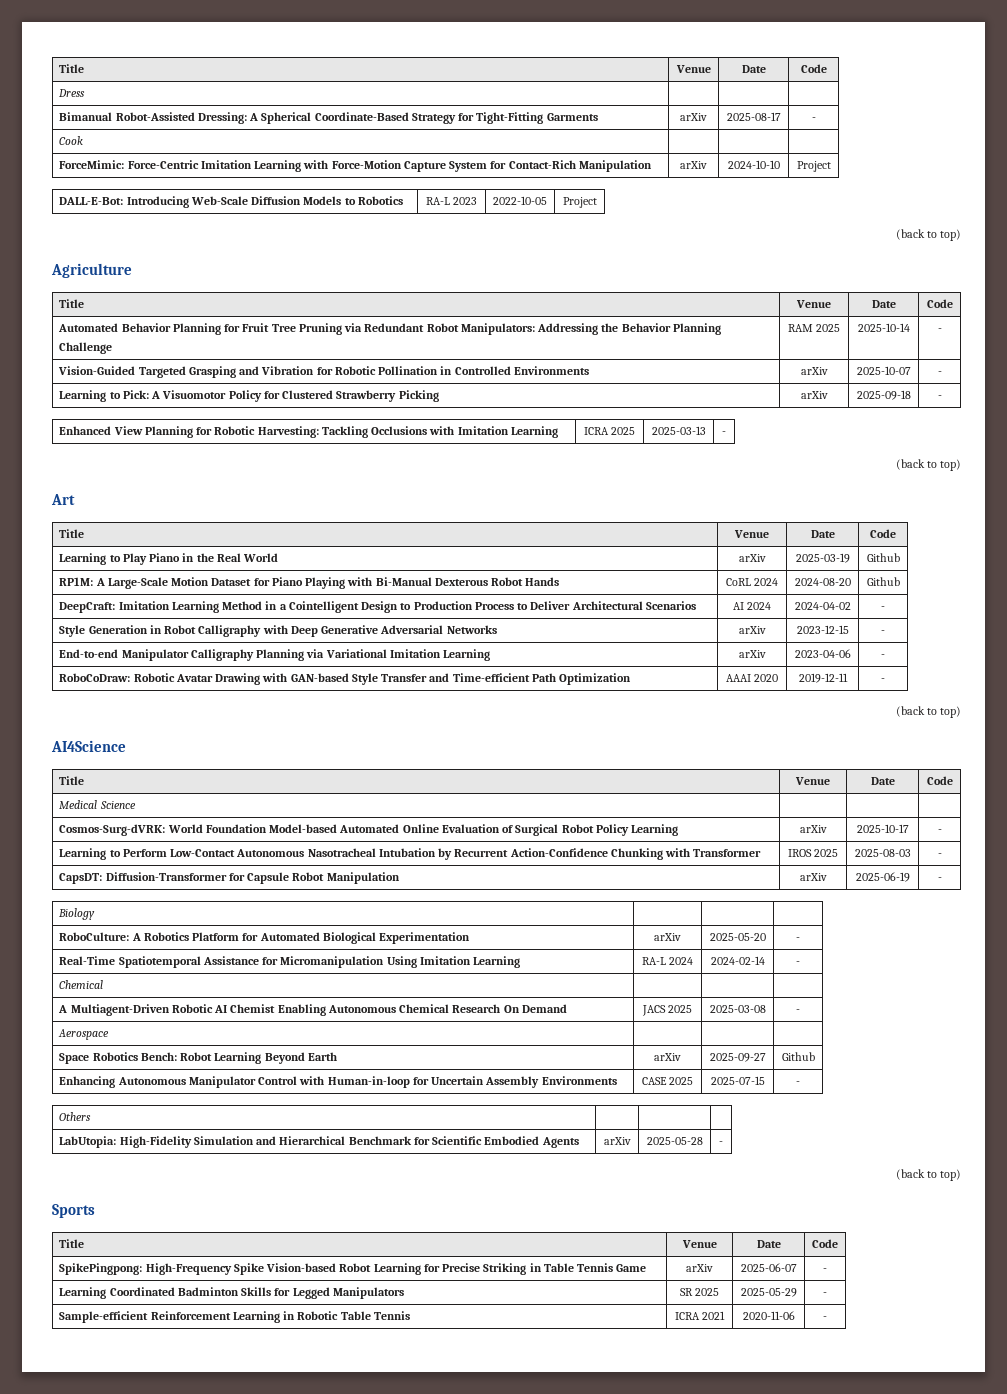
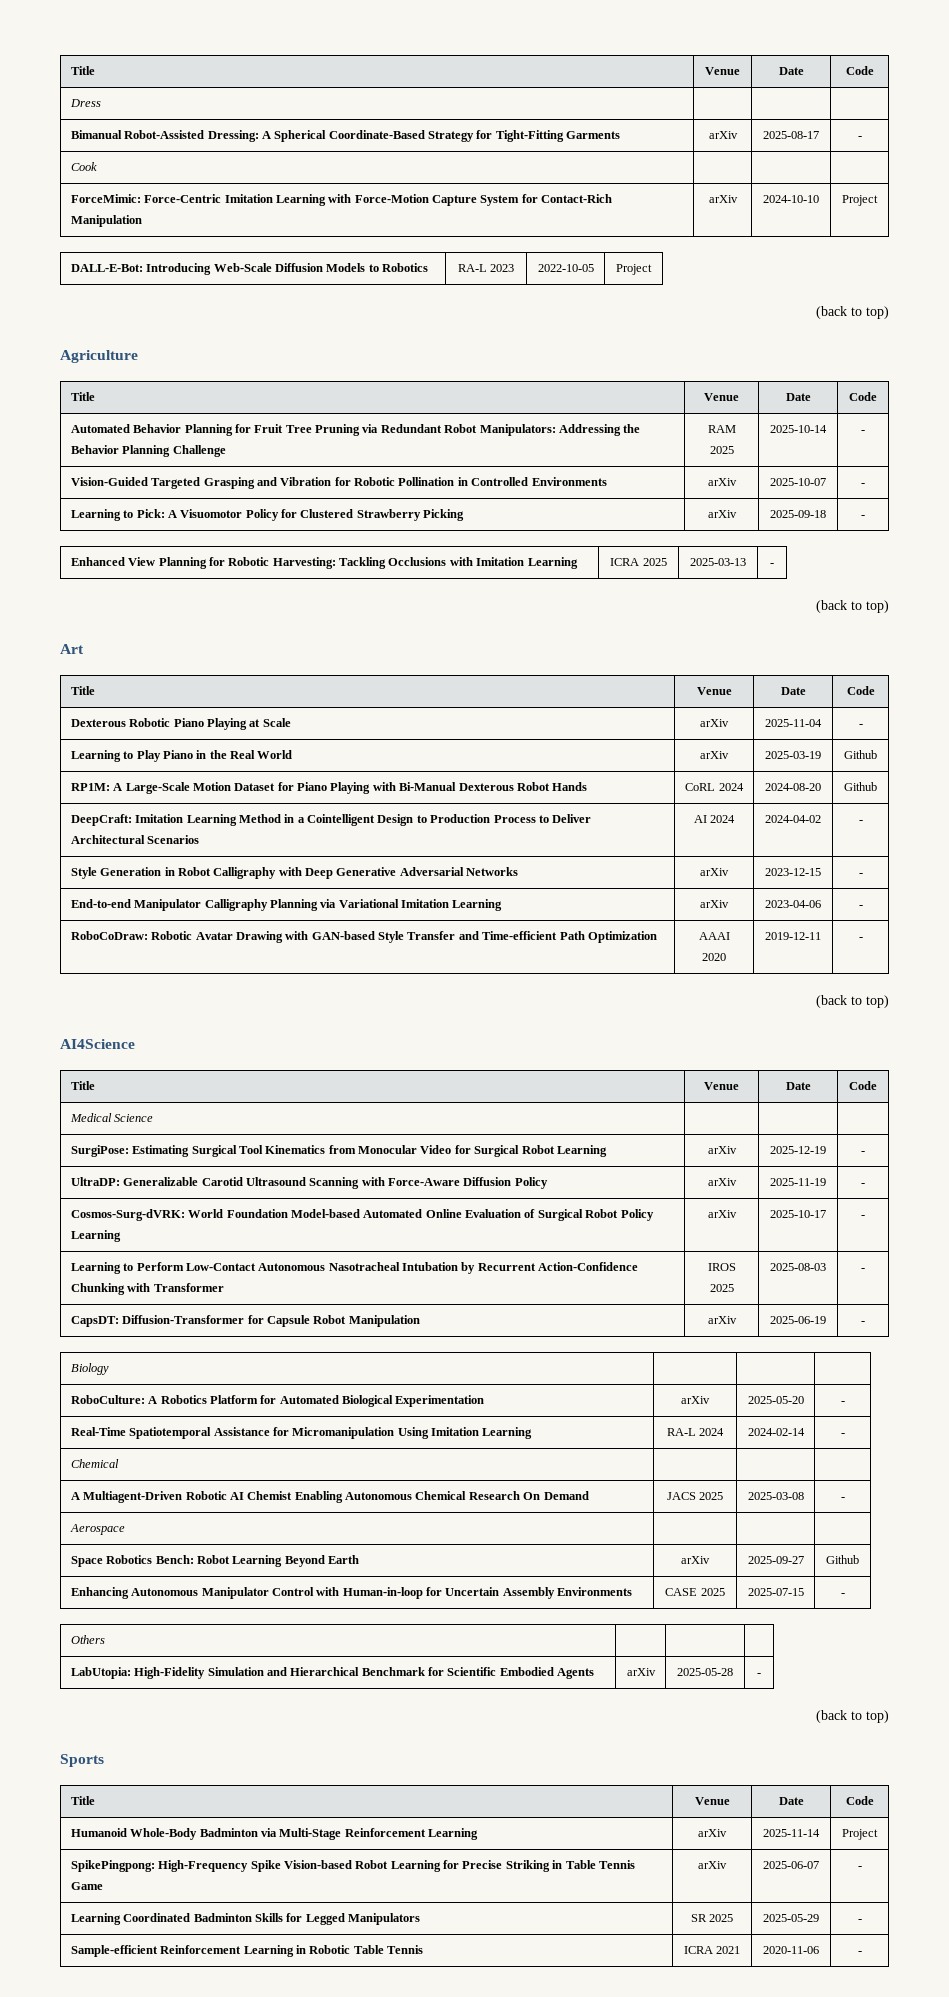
(896, 533) none -> [70,718,291,730] [700,719,729,727] [765,719,822,727] [858,724,863,727] // Dexterous Robotic Piano Playing at Scale | arXiv | 2025-11-04 | -
(136, 805) none -> [70,1145,607,1157] [707,1146,737,1154] [770,1146,826,1154] [861,1151,865,1154] [70,1177,548,1189] [707,1178,737,1186] [770,1178,826,1186] [861,1183,865,1186] // SurgiPose: Estimating Surgical Tool Kinematics from Monocular Video for Surgical Robot Learning | arXiv | 2025-12-19 | - // UltraDP: Generalizable Carotid Ultrasound Scanning with Force-Aware Diffusion Policy | arXiv | 2025-11-19 | -
(838, 1243) none -> [70,1828,479,1840] [698,1829,727,1837] [763,1829,820,1837] [842,1829,878,1840] // Humanoid Whole-Body Badminton via Multi-Stage Reinforcement Learning | arXiv | 2025-11-14 | Project

